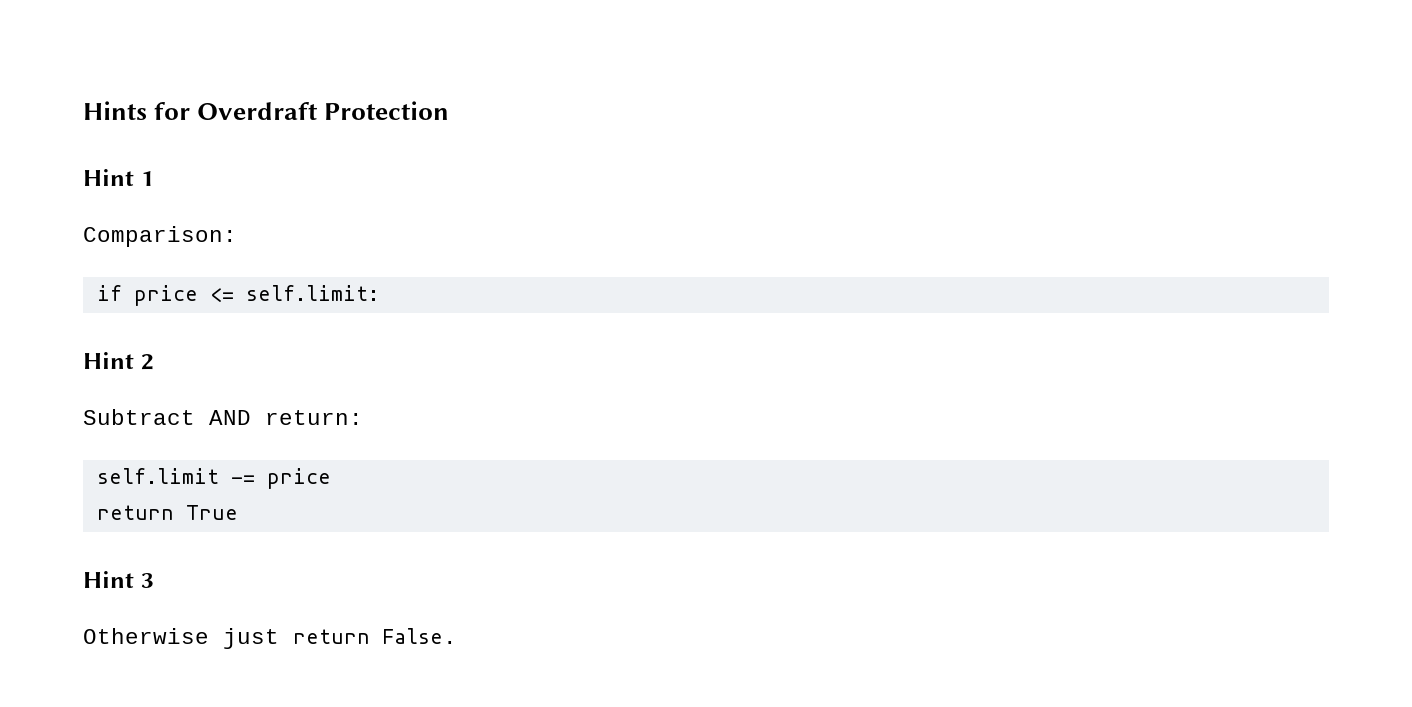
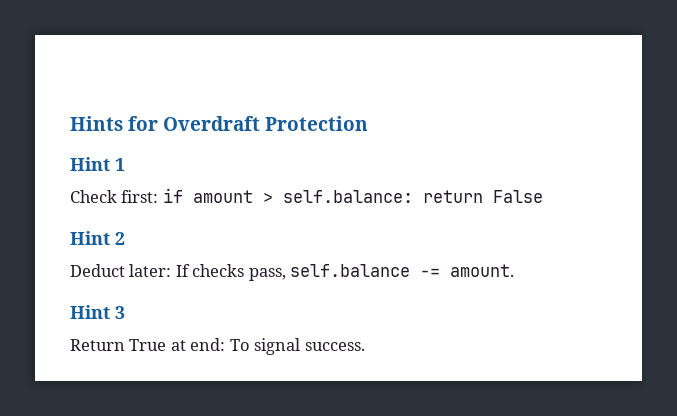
[83,226,237,247] [96,285,379,306] [83,352,154,370] [83,409,363,425] [96,468,331,489] [96,505,238,520] [83,571,154,588] [83,628,457,649] Comparison: // if price <= self.limit: // Hint 2 // Subtract AND return: // self.limit -= price // return True // Hint 3 // Otherwise just return False. -> [70,188,543,203] [70,231,125,245] [70,264,515,281] [70,305,125,319] [70,338,365,355] Check first: if amount > self.balance: return False // Hint 2 // Deduct later: If checks pass, self.balance -= amount. // Hint 3 // Return True at end: To signal success.

